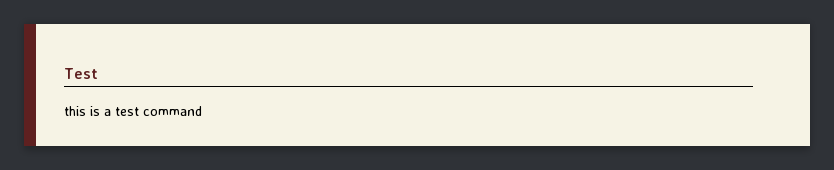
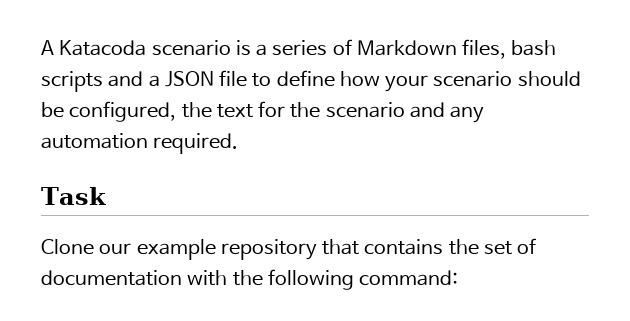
[64,68,98,79] [64,106,202,116] Test // this is a test command -> [41,39,557,59] [41,70,581,92] [41,101,485,123] [41,133,239,154] [41,187,107,205] [41,238,537,260] [41,269,459,290] A Katacoda scenario is a series of Markdown files, bash scripts and a JSON file to define how your scenario should be configured, the text for the scenario and any automation required. // Task // Clone our example repository that contains the set of documentation with the following command:

